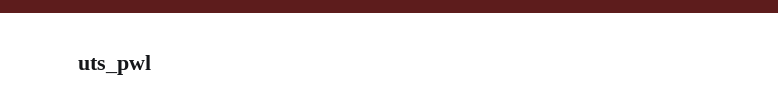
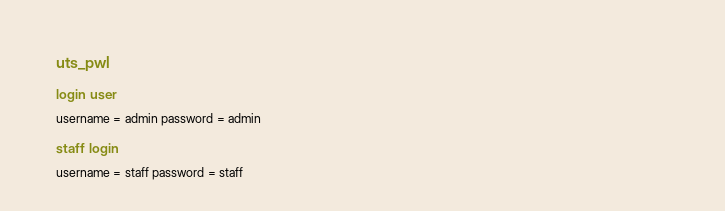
(151, 65) none -> [56,89,117,102] [56,113,261,126] [56,143,119,156] [56,167,243,180] // login user // username = admin password = admin // staff login // username = staff password = staff

